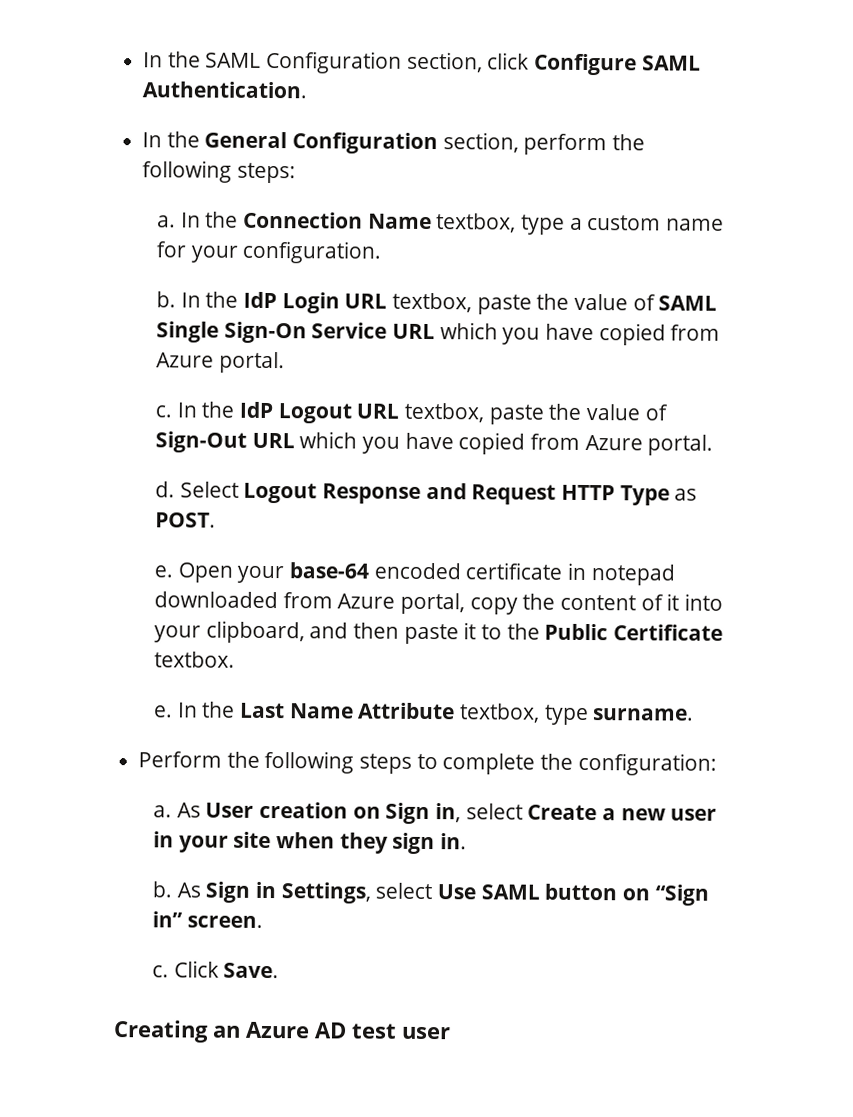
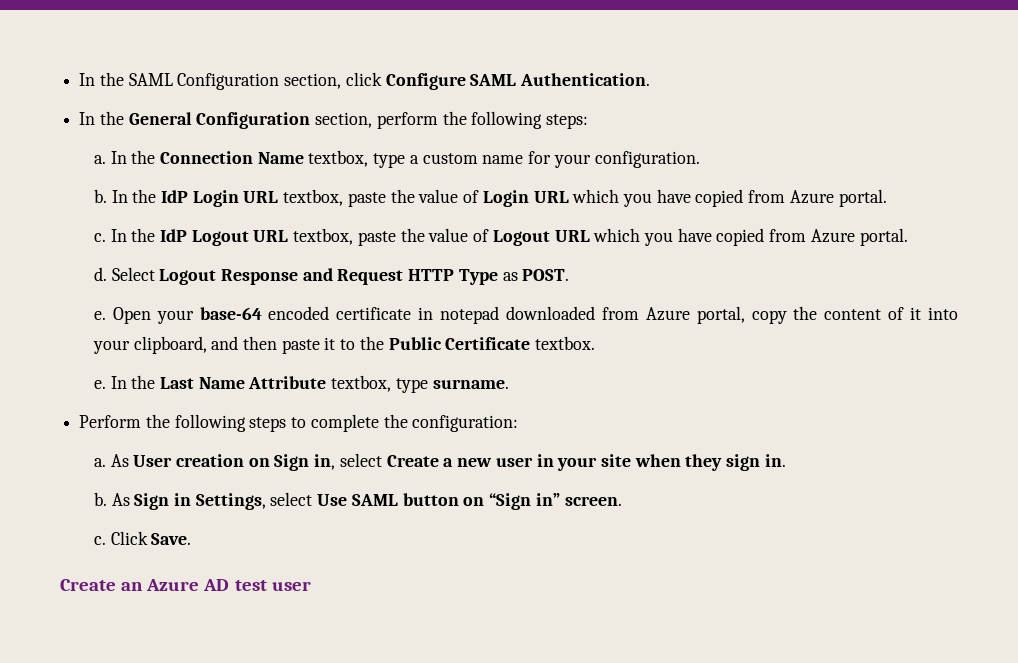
[658,295,718,311] [155,321,388,344] SAML Single Sign-On Service -> [482,190,529,207] Login
[154,431,247,453] Sign-Out -> [492,230,550,246] Logout
[113,1020,209,1043] Creating -> [60,579,116,591] Create

